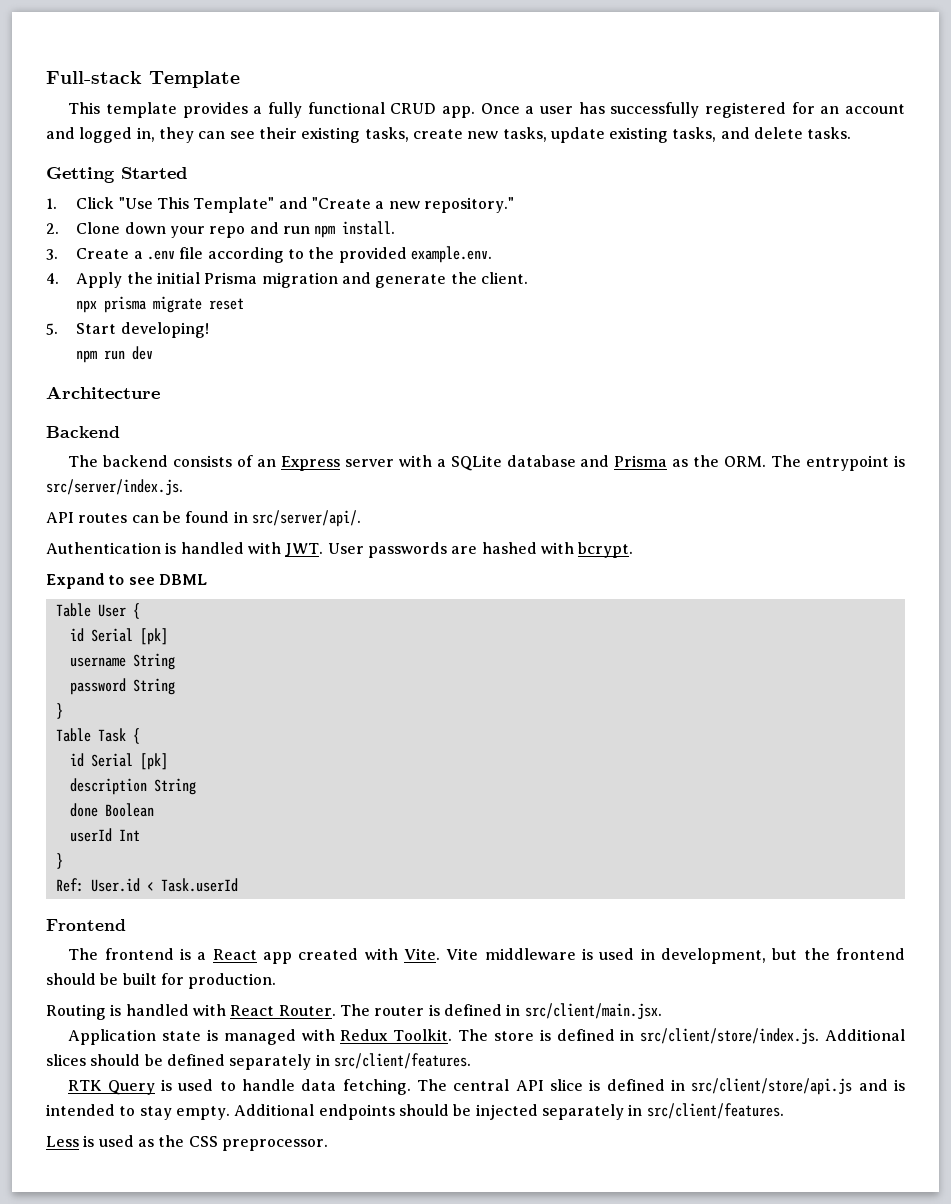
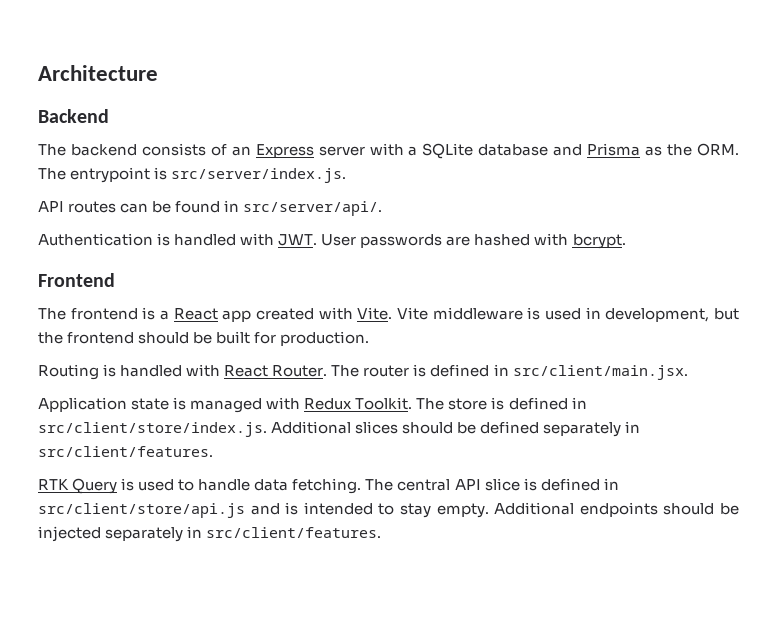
[46,71,240,88] [68,102,905,118] [46,127,852,143] [46,167,187,183] [46,197,515,213] [46,221,396,238] [46,246,493,263] [46,272,529,288] [76,296,245,313] [46,322,209,338] [76,346,154,363] Full-stack Template // This template provides a fully functional CRUD app. Once a user has successfully registered for an account and logged in, they can see their existing tasks, create new tasks, update existing tasks, and delete tasks. // Getting Started // 1. Click "Use This Template" and "Create a new repository." // 2. Clone down your repo and run npm install. // 3. Create a .env file according to the provided example.env. // 4. Apply the initial Prisma migration and generate the client. // npx prisma migrate reset // 5. Start developing! // npm run dev // -> (38, 73) none
[46,573,207,589] [55,603,140,619] [69,628,168,645] [69,653,175,670] [69,678,175,695] [55,703,63,719] [55,728,140,744] [69,753,168,770] [69,778,196,795] [69,803,154,817] [69,828,140,842] [55,853,63,869] [55,878,238,892] // Expand to see DBML // Table User { // id Serial [pk] // username String // password String // } // Table Task { // id Serial [pk] // description String // done Boolean // userId Int // } // Ref: User.id < Task.userId -> (626, 241) none
[46,1135,328,1151] // Less is used as the CSS preprocessor. -> (382, 532) none

